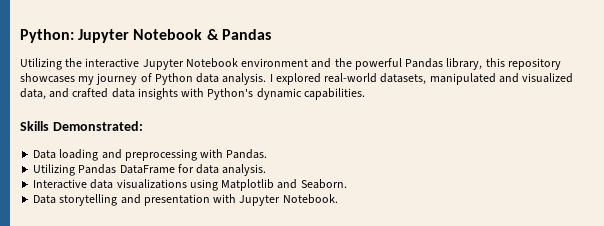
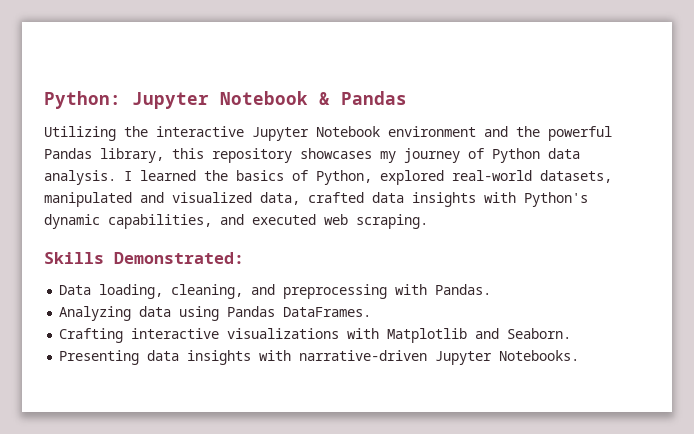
(273, 78) none -> [140,170,372,185] learned the basics of Python,
[49,88,70,98] and -> (300, 198) none
[303,88,365,100] capabilities. -> [108,214,428,229] capabilities, and executed web scraping.
[59,149,99,161] loading -> [99,284,244,299] loading, cleaning,
[33,164,267,176] [33,179,347,191] [33,194,338,206] Utilizing Pandas DataFrame for data analysis. // Interactive data visualizations using Matplotlib and Seaborn. // Data storytelling and presentation with Jupyter Notebook. -> [59,306,372,321] [59,328,572,343] [59,350,580,365] Analyzing data using Pandas DataFrames. // Crafting interactive visualizations with Matplotlib and Seaborn. // Presenting data insights with narrative-driven Jupyter Notebooks.

